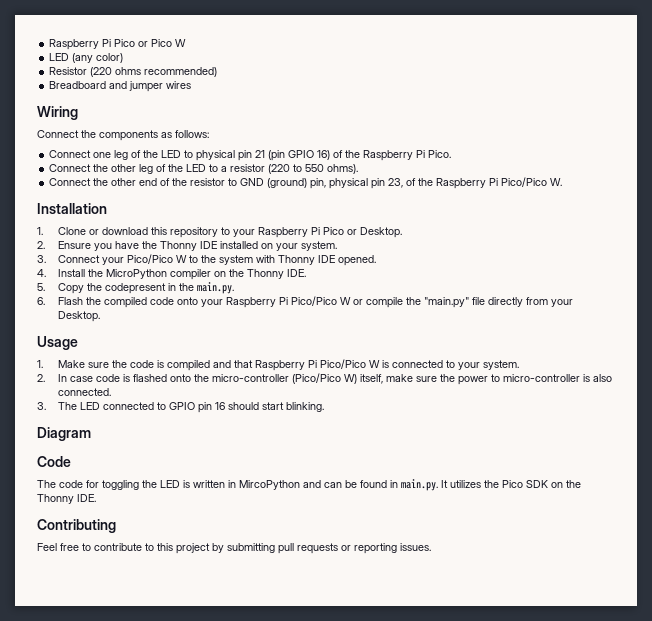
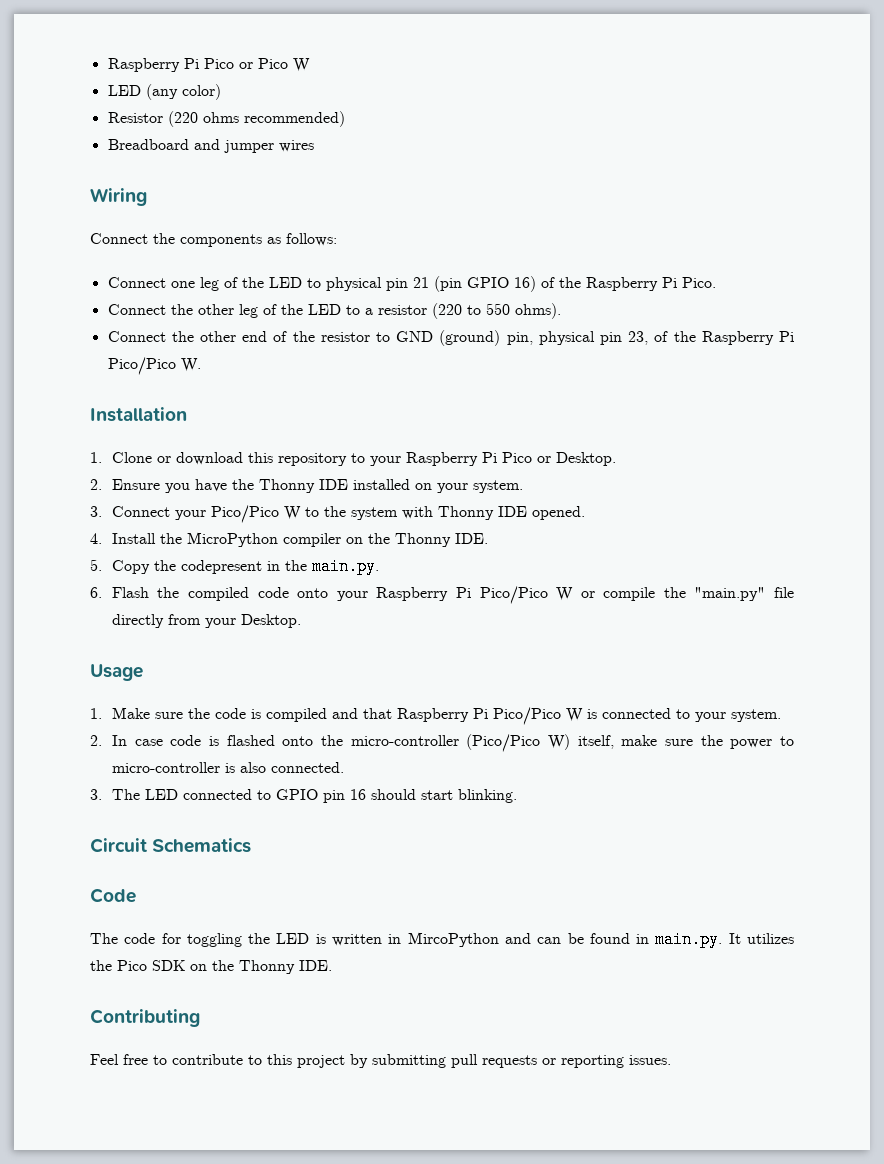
[37,427,91,441] Diagram -> [90,838,252,853] Circuit Schematics

